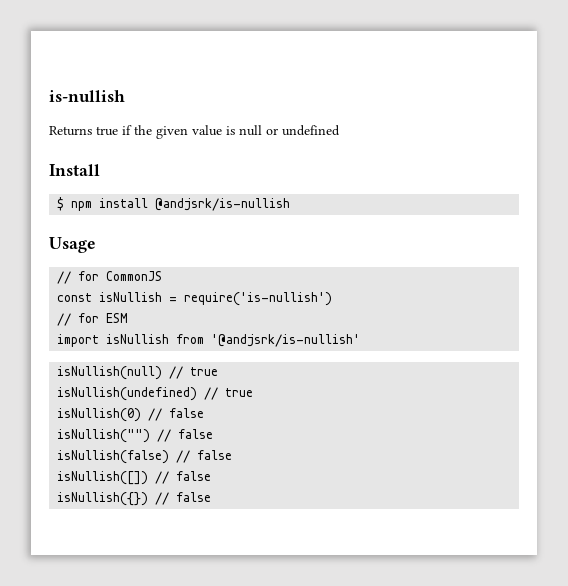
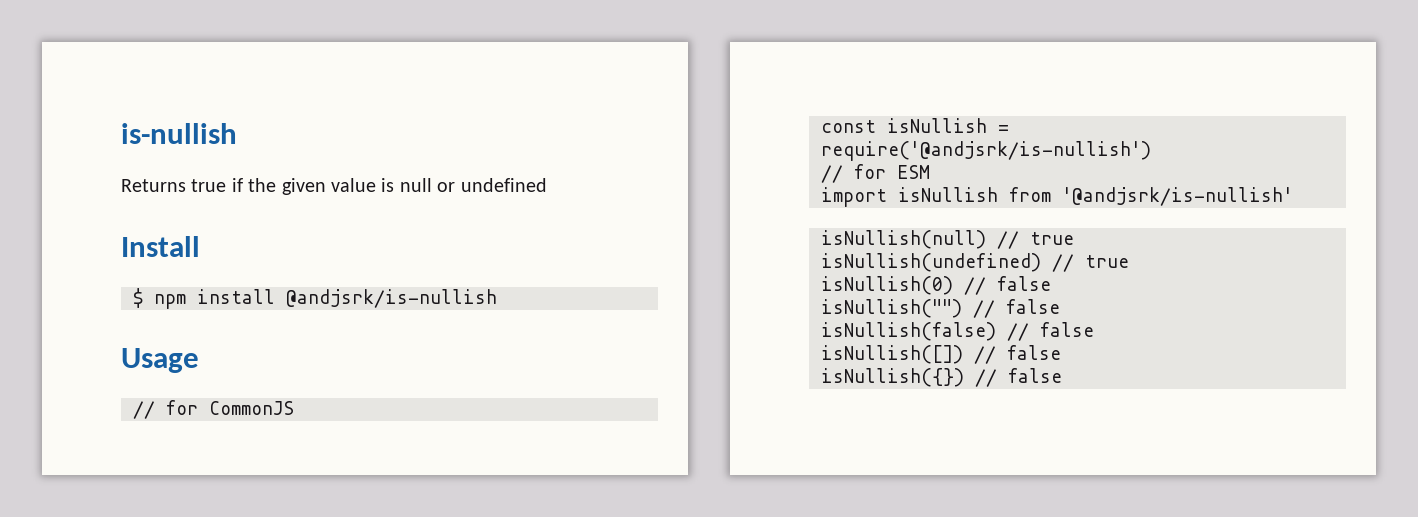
[184,292,333,306] require('is-nullish') -> [821,141,1151,161] require('@andjsrk/is-nullish')

